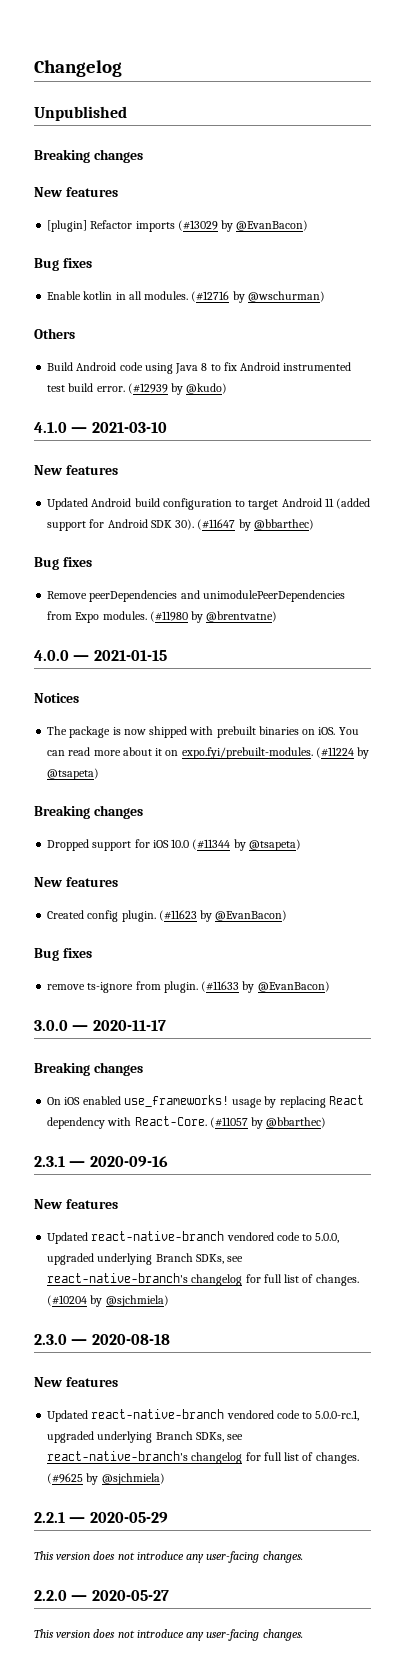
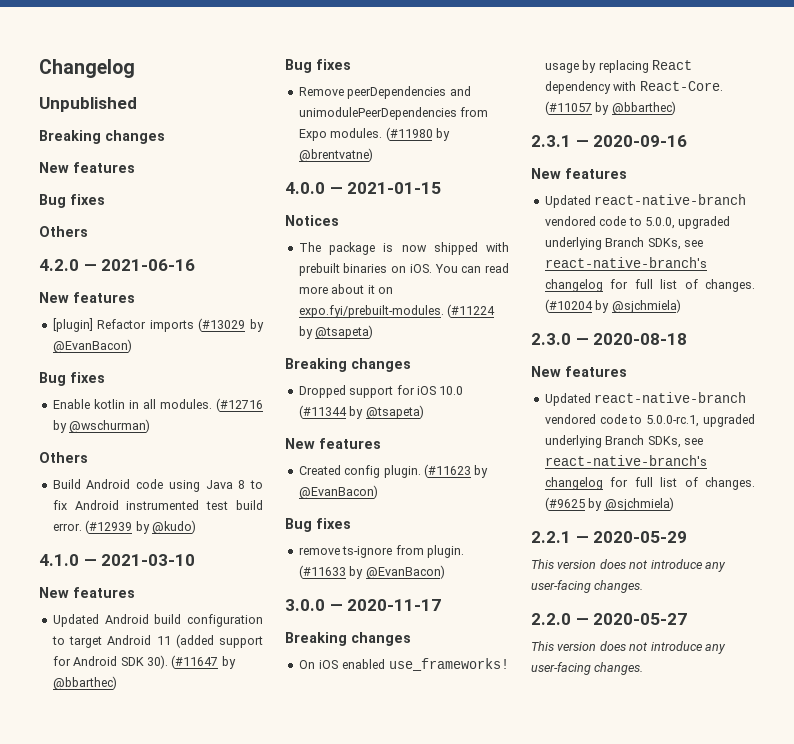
(118, 192) none -> [39,194,105,208] [39,226,88,237] [39,259,196,271] [39,292,135,303] // Bug fixes // Others // 4.2.0 — 2021-06-16 // New features

